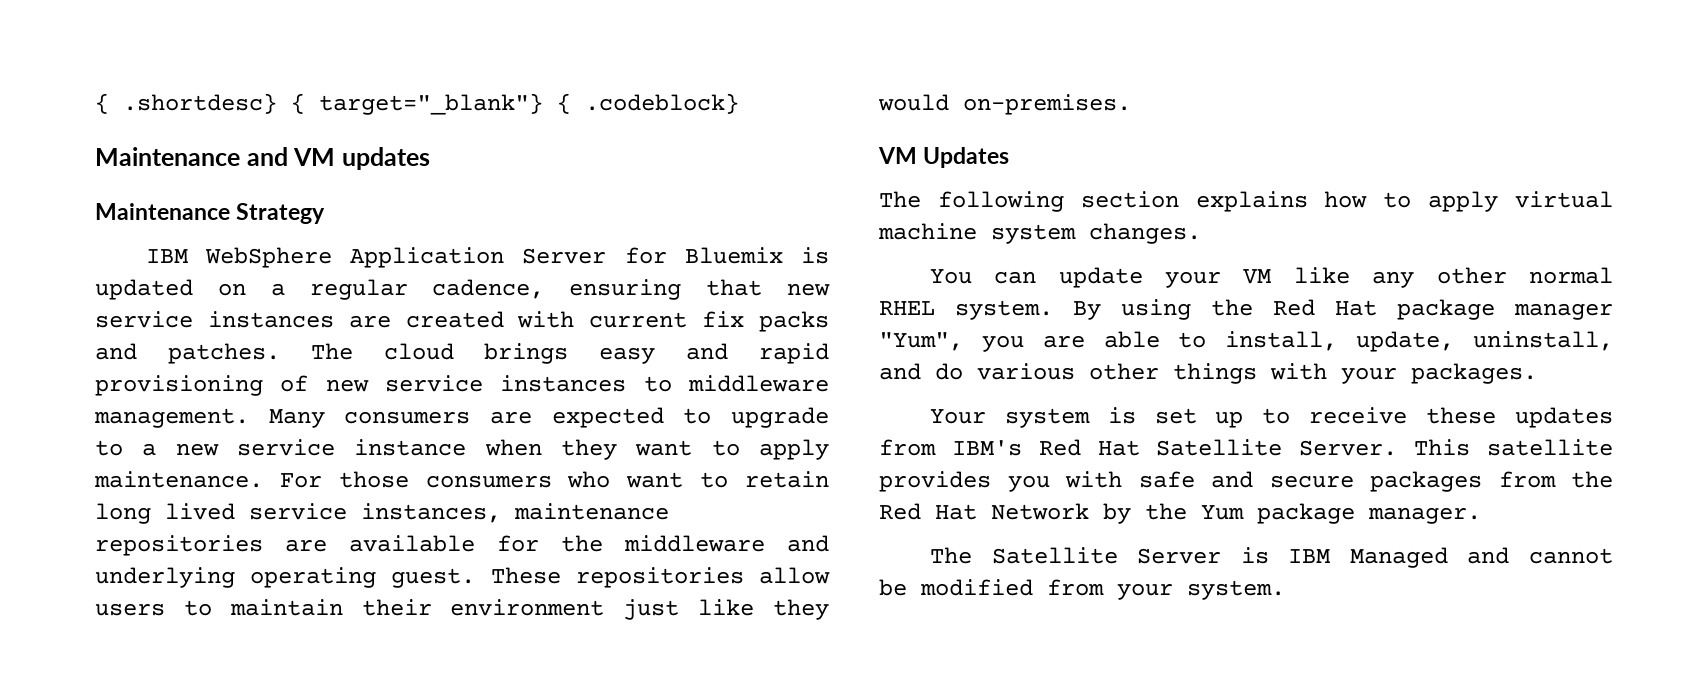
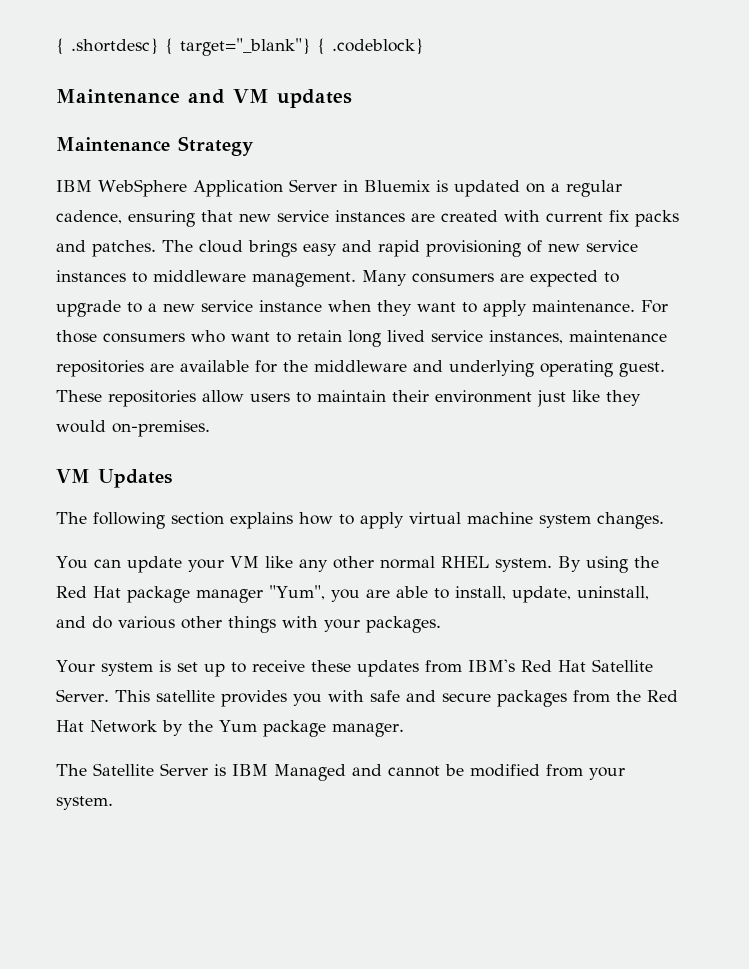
[624,247,667,264] for -> [342,180,358,192] in

